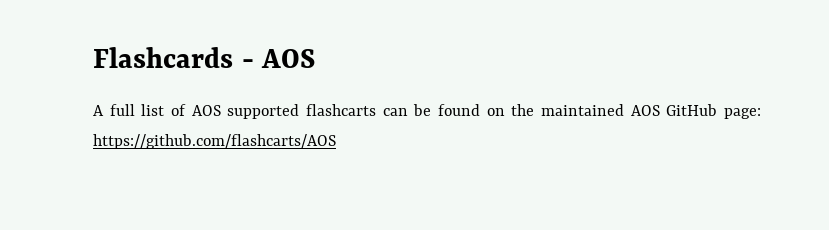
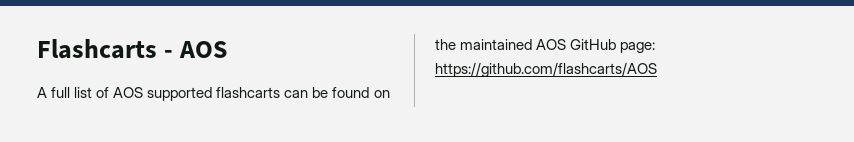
[93,47,233,68] Flashcards -> [37,39,157,59] Flashcarts

